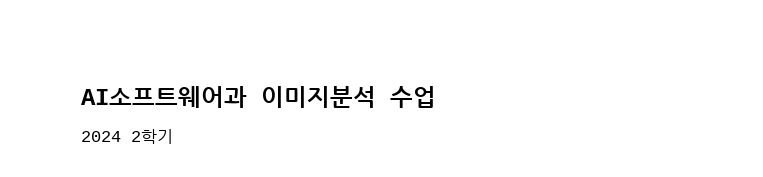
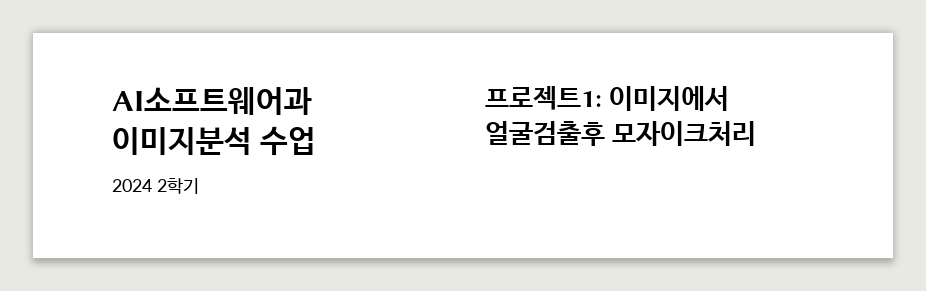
(173, 136) none -> [485,86,730,111] [485,121,757,146] // 프로젝트1: 이미지에서 얼굴검출후 모자이크처리

